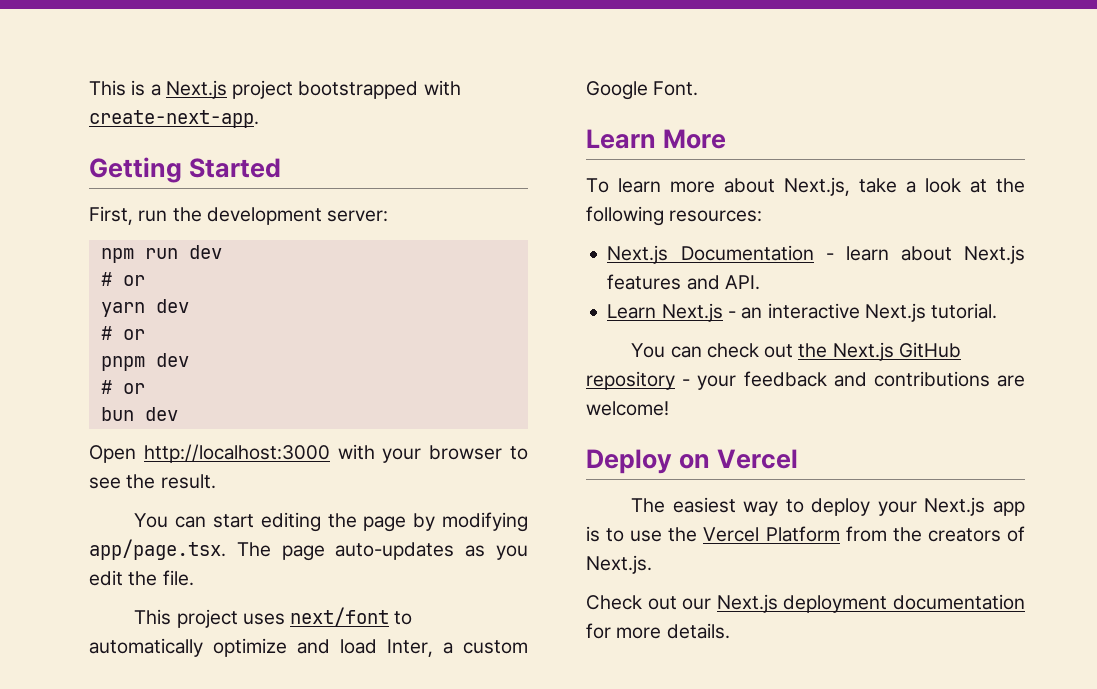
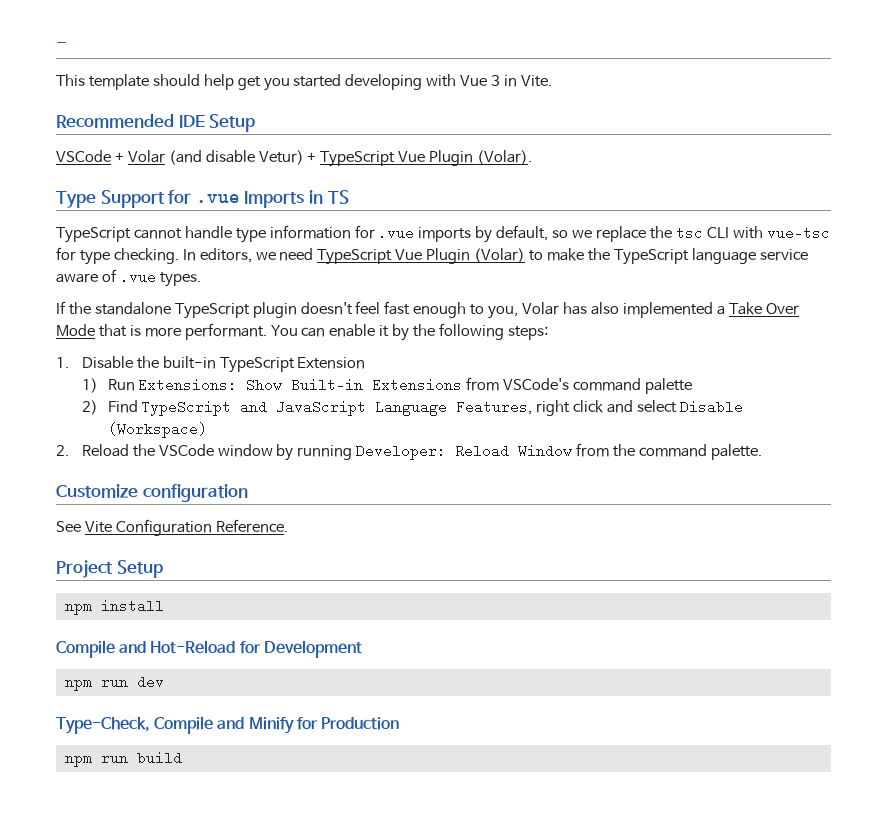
[89,80,461,99] [89,110,259,128] [89,157,282,183] [89,206,389,225] [100,245,222,263] [100,272,145,286] [100,299,189,317] [100,326,145,340] [100,353,189,371] [100,380,145,394] [100,407,178,421] [89,444,528,463] [89,474,216,489] [134,512,528,532] [89,539,528,561] [89,570,194,586] [134,607,413,628] [89,638,528,657] [586,81,699,100] [586,129,727,149] [586,177,1025,196] [586,206,763,226] [607,245,1025,264] [607,274,760,290] [607,303,998,322] [631,342,961,361] [586,371,1025,390] [586,401,669,416] [586,449,799,474] [631,497,1025,516] [586,526,1025,542] [586,555,652,574] [586,594,1025,613] [586,623,730,639] This is a Next.js project bootstrapped with create-next-app. // Getting Started // First, run the development server: // npm run dev // # or // yarn dev // # or // pnpm dev // # or // bun dev // Open http://localhost:3000 with your browser to see the result. // You can start editing the page by modifying app/page.tsx. The page auto-updates as you edit the file. // This project uses next/font to automatically optimize and load Inter, a custom Google Font. // Learn More // To learn more about Next.js, take a look at the following resources: // Next.js Documentation - learn about Next.js features and API. // Learn Next.js - an interactive Next.js tutorial. // You can check out the Next.js GitHub repository - your feedback and contributions are welcome! // Deploy on Vercel // The easiest way to deploy your Next.js app is to use the Vercel Platform from the creators of Next.js. // Check out our Next.js deployment documentation for more details. -> [56,42,67,50] [56,74,552,91] [56,114,256,132] [56,150,533,167] [56,190,349,208] [56,225,830,243] [56,247,808,265] [56,269,201,287] [56,301,799,319] [56,323,548,341] [56,356,366,373] [81,377,693,394] [81,400,744,416] [107,422,207,438] [56,443,762,461] [56,484,248,502] [56,519,288,536] [56,560,163,578] [64,599,164,615] [56,640,362,658] [64,675,164,691] [56,716,399,734] [64,751,182,767] - // This template should help get you started developing with Vue 3 in Vite. // Recommended IDE Setup // VSCode + Volar (and disable Vetur) + TypeScript Vue Plugin (Volar). // Type Support for .vue Imports in TS // TypeScript cannot handle type information for .vue imports by default, so we replace the tsc CLI with vue-tsc for type checking. In editors, we need TypeScript Vue Plugin (Volar) to make the TypeScript language service aware of .vue types. // If the standalone TypeScript plugin doesn't feel fast enough to you, Volar has also implemented a Take Over Mode that is more performant. You can enable it by the following steps: // 1. Disable the built-in TypeScript Extension // 1) Run Extensions: Show Built-in Extensions from VSCode's command palette // 2) Find TypeScript and JavaScript Language Features, right click and select Disable (Workspace) // 2. Reload the VSCode window by running Developer: Reload Window from the command palette. // Customize configuration // See Vite Configuration Reference. // Project Setup // npm install // Compile and Hot-Reload for Development // npm run dev // Type-Check, Compile and Minify for Production // npm run build

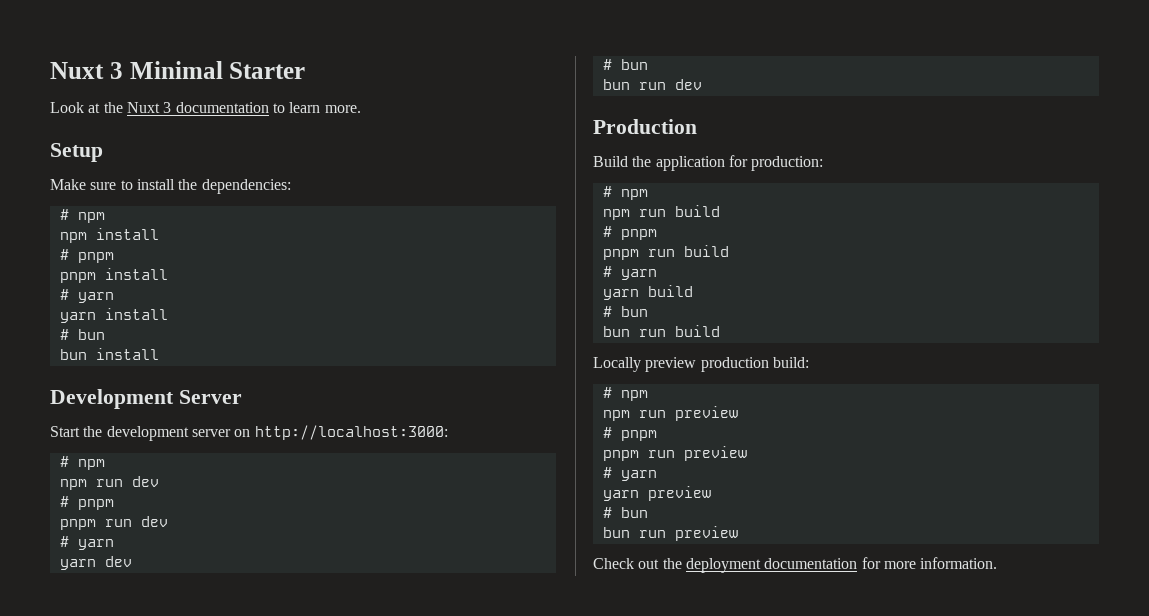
[56,42,67,50] [56,74,552,91] [56,114,256,132] [56,150,533,167] [56,190,349,208] [56,225,830,243] [56,247,808,265] [56,269,201,287] [56,301,799,319] [56,323,548,341] [56,356,366,373] [81,377,693,394] [81,400,744,416] [107,422,207,438] [56,443,762,461] [56,484,248,502] [56,519,288,536] [56,560,163,578] [64,599,164,615] [56,640,362,658] [64,675,164,691] [56,716,399,734] [64,751,182,767] - // This template should help get you started developing with Vue 3 in Vite. // Recommended IDE Setup // VSCode + Volar (and disable Vetur) + TypeScript Vue Plugin (Volar). // Type Support for .vue Imports in TS // TypeScript cannot handle type information for .vue imports by default, so we replace the tsc CLI with vue-tsc for type checking. In editors, we need TypeScript Vue Plugin (Volar) to make the TypeScript language service aware of .vue types. // If the standalone TypeScript plugin doesn't feel fast enough to you, Volar has also implemented a Take Over Mode that is more performant. You can enable it by the following steps: // 1. Disable the built-in TypeScript Extension // 1) Run Extensions: Show Built-in Extensions from VSCode's command palette // 2) Find TypeScript and JavaScript Language Features, right click and select Disable (Workspace) // 2. Reload the VSCode window by running Developer: Reload Window from the command palette. // Customize configuration // See Vite Configuration Reference. // Project Setup // npm install // Compile and Hot-Reload for Development // npm run dev // Type-Check, Compile and Minify for Production // npm run build -> [50,61,306,79] [50,102,361,113] [50,143,103,162] [50,179,291,194] [59,209,105,223] [59,228,159,243] [59,249,114,263] [59,268,168,283] [59,289,114,303] [59,308,168,323] [59,329,105,340] [59,348,159,360] [50,389,242,409] [50,425,448,441] [59,456,105,470] [59,476,159,490] [59,496,114,510] [59,516,168,530] [59,536,114,550] [59,556,132,570] [602,59,648,70] [602,79,702,90] [593,119,697,134] [593,155,824,171] [602,186,648,200] [602,205,720,220] [602,226,657,240] [602,245,729,260] [602,266,657,280] [602,285,693,300] [602,306,648,317] [602,325,720,337] [593,357,809,372] [602,387,648,401] [602,406,738,421] [602,427,657,441] [602,446,747,461] [602,467,657,481] [602,486,711,501] [602,507,648,518] [602,526,738,541] [593,557,998,573] Nuxt 3 Minimal Starter // Look at the Nuxt 3 documentation to learn more. // Setup // Make sure to install the dependencies: // # npm // npm install // # pnpm // pnpm install // # yarn // yarn install // # bun // bun install // Development Server // Start the development server on http://localhost:3000: // # npm // npm run dev // # pnpm // pnpm run dev // # yarn // yarn dev // # bun // bun run dev // Production // Build the application for production: // # npm // npm run build // # pnpm // pnpm run build // # yarn // yarn build // # bun // bun run build // Locally preview production build: // # npm // npm run preview // # pnpm // pnpm run preview // # yarn // yarn preview // # bun // bun run preview // Check out the deployment documentation for more information.

